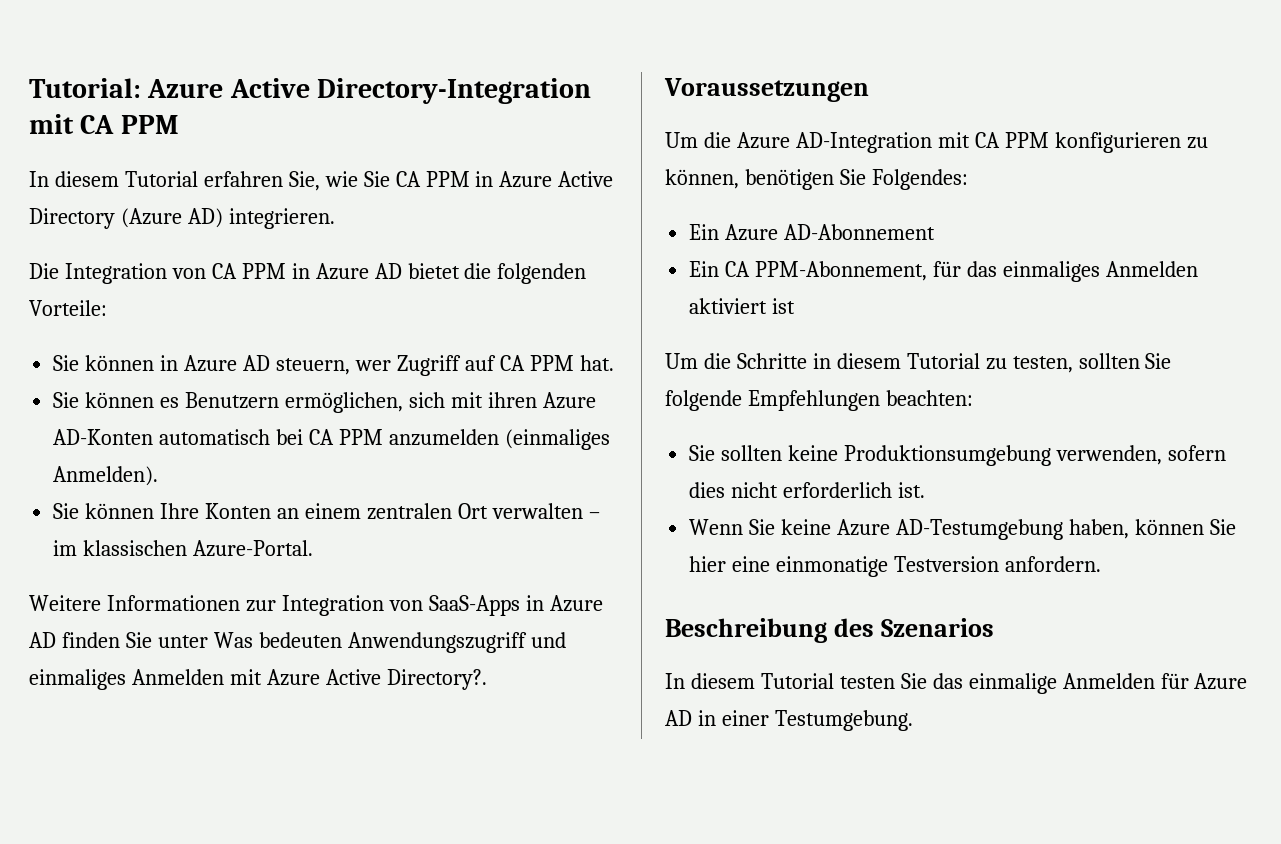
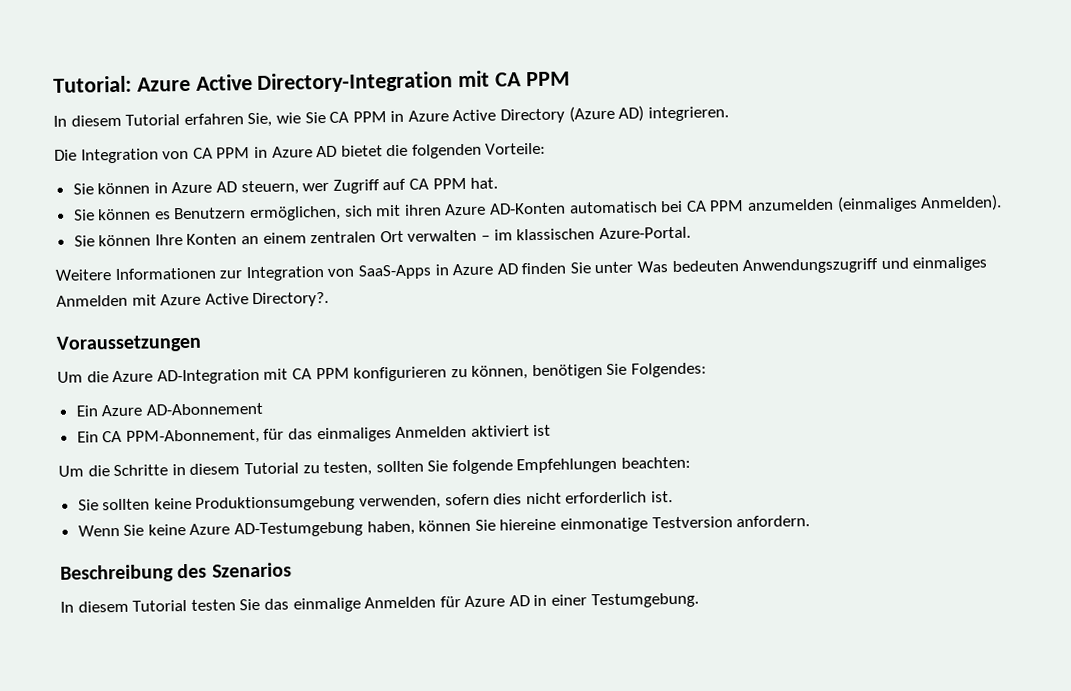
[689,556,771,572] hier eine -> [499,518,557,531] hiereine

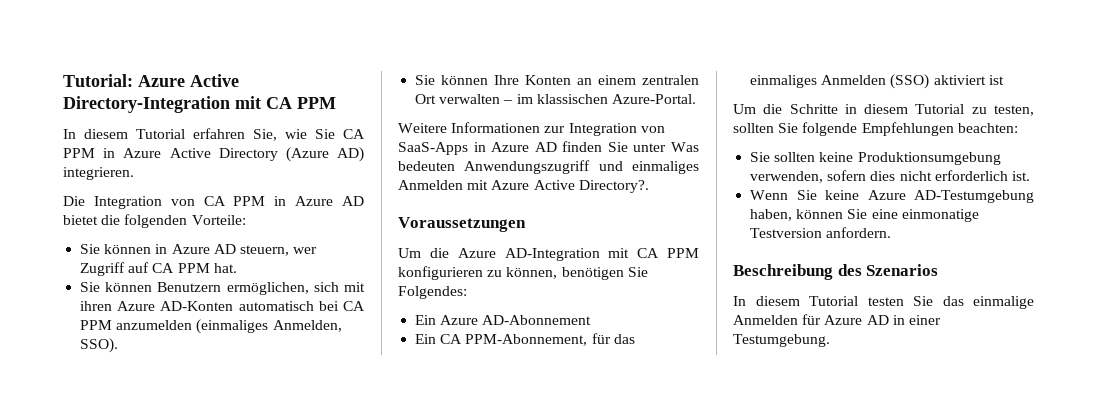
[154,211,171,220] es -> (153, 287) none
[920,194,1003,212] Anmelden). -> [272,320,342,332] [80,338,119,353] Anmelden, SSO).
(468, 432) none -> [890,74,930,89] (SSO)
[499,518,557,531] hiereine -> [871,209,898,219] eine

